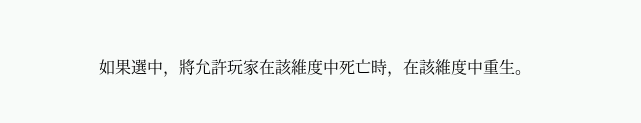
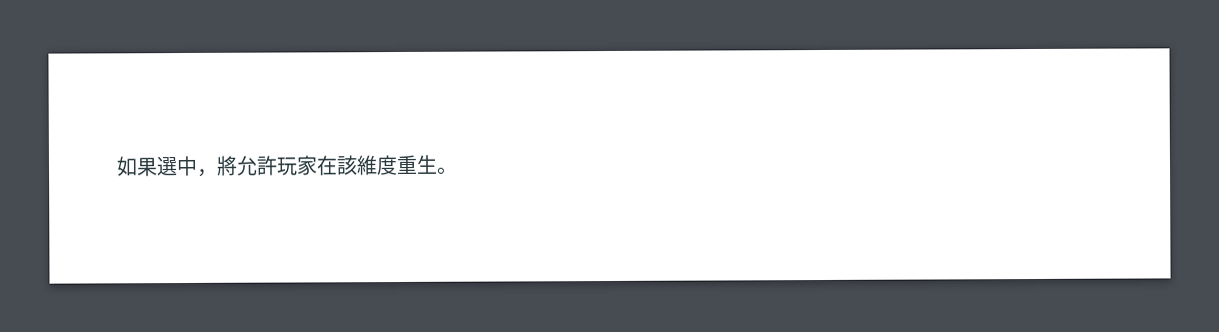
[323,59,484,77] 中死亡時，在該維度中 -> (398, 165) none

